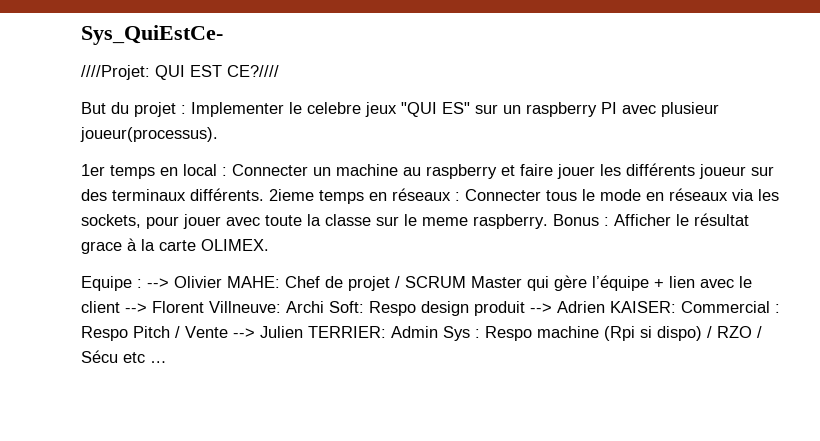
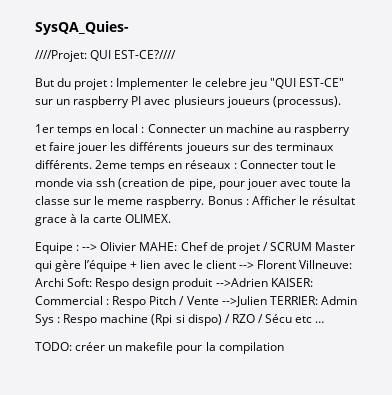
[81,25,223,45] Sys_QuiEstCe- -> [35,21,129,35] SysQA_Quies-
[190,65,279,77] EST CE?//// -> [114,50,177,59] EST-CE?////
[365,102,470,117] jeux "QUI ES" -> [248,78,344,90] jeu "QUI EST-CE"
[661,102,719,117] [80,127,218,142] plusieur joueur(processus). -> [173,96,341,108] plusieurs joueurs (processus).
[699,164,746,179] joueur -> [185,142,229,154] joueurs
[269,189,314,201] 2ieme -> [95,160,128,169] 2eme
[546,188,779,201] [81,214,141,228] tous le mode en réseaux via les sockets, -> [300,160,336,169] [35,178,216,190] tout le monde via ssh (creation de pipe,
[530,301,605,313] --> Adrien -> [215,278,268,287] -->Adrien
[233,326,303,338] --> Julien -> [221,296,267,307] -->Julien
(167, 362) none -> [35,342,284,354] // TODO: créer un makefile pour la compilation

